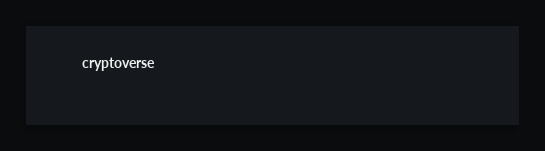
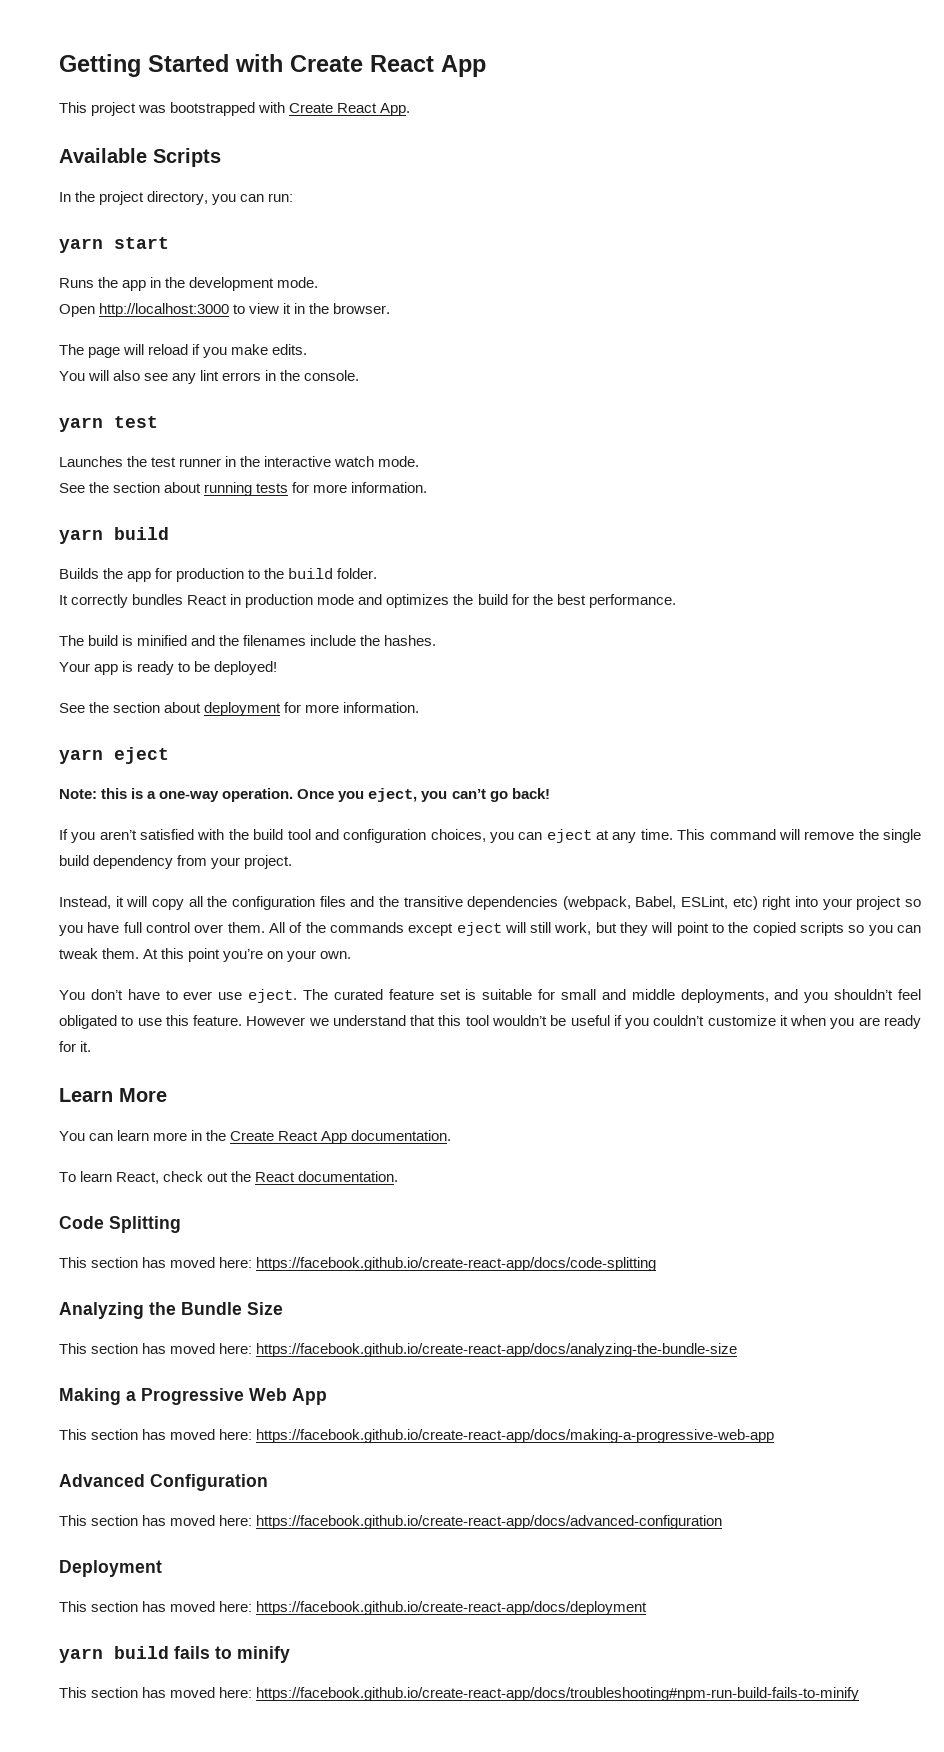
[82,57,155,71] cryptoverse -> [59,54,486,77] [59,102,411,116] [59,148,221,167] [59,191,294,205] [59,237,169,253] [59,277,319,291] [59,303,391,317] [59,344,308,358] [59,370,360,384] [59,416,158,432] [59,456,420,467] [59,482,428,496] [59,527,169,544] [59,568,378,582] [59,594,676,608] [59,635,437,646] [59,661,278,675] [59,702,420,716] [59,747,169,764] [59,788,550,802] [59,829,922,843] [59,855,293,869] [59,896,921,910] [59,922,922,936] [59,948,352,962] [59,989,921,1003] [59,1015,921,1029] [59,1041,92,1052] [59,1088,167,1102] [59,1130,452,1144] [59,1171,399,1184] [59,1216,181,1233] [59,1257,657,1271] [59,1302,283,1319] [59,1343,738,1357] [59,1388,327,1405] [59,1429,775,1443] [59,1474,268,1491] [59,1515,723,1529] [59,1560,162,1577] [59,1601,648,1615] [59,1646,290,1663] [59,1687,860,1701] Getting Started with Create React App // This project was bootstrapped with Create React App. // Available Scripts // In the project directory, you can run: // yarn start // Runs the app in the development mode. // Open http://localhost:3000 to view it in the browser. // The page will reload if you make edits. // You will also see any lint errors in the console. // yarn test // Launches the test runner in the interactive watch mode. // See the section about running tests for more information. // yarn build // Builds the app for production to the build folder. // It correctly bundles React in production mode and optimizes the build for the best performance. // The build is minified and the filenames include the hashes. // Your app is ready to be deployed! // See the section about deployment for more information. // yarn eject // Note: this is a one-way operation. Once you eject, you can’t go back! // If you aren’t satisfied with the build tool and configuration choices, you can eject at any time. This command will remove the single build dependency from your project. // Instead, it will copy all the configuration files and the transitive dependencies (webpack, Babel, ESLint, etc) right into your project so you have full control over them. All of the commands except eject will still work, but they will point to the copied scripts so you can tweak them. At this point you’re on your own. // You don’t have to ever use eject. The curated feature set is suitable for small and middle deployments, and you shouldn’t feel obligated to use this feature. However we understand that this tool wouldn’t be useful if you couldn’t customize it when you are ready for it. // Learn More // You can learn more in the Create React App documentation. // To learn React, check out the React documentation. // Code Splitting // This section has moved here: https://facebook.github.io/create-react-app/docs/code-splitting // Analyzing the Bundle Size // This section has moved here: https://facebook.github.io/create-react-app/docs/analyzing-the-bundle-size // Making a Progressive Web App // This section has moved here: https://facebook.github.io/create-react-app/docs/making-a-progressive-web-app // Advanced Configuration // This section has moved here: https://facebook.github.io/create-react-app/docs/advanced-configuration // Deployment // This section has moved here: https://facebook.github.io/create-react-app/docs/deployment // yarn build fails to minify // This section has moved here: https://facebook.github.io/create-react-app/docs/troubleshooting#npm-run-build-fails-to-minify

